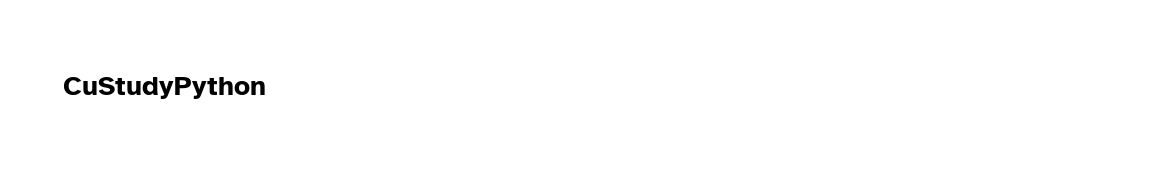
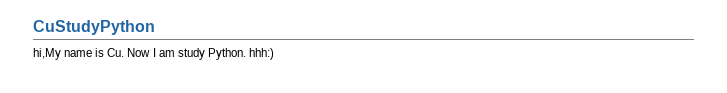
(266, 88) none -> [33,48,274,60] // hi,My name is Cu. Now I am study Python. hhh:)

